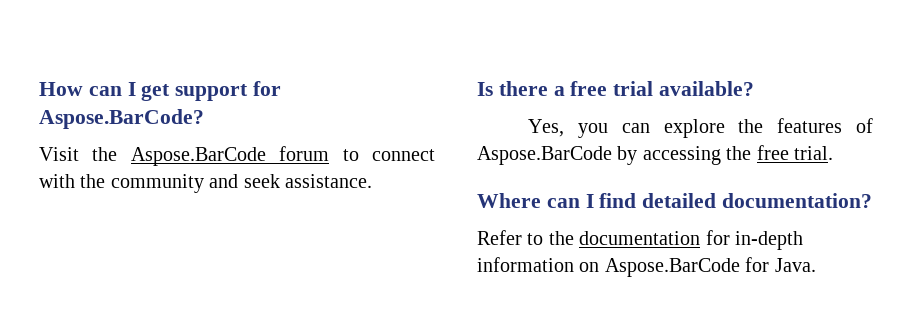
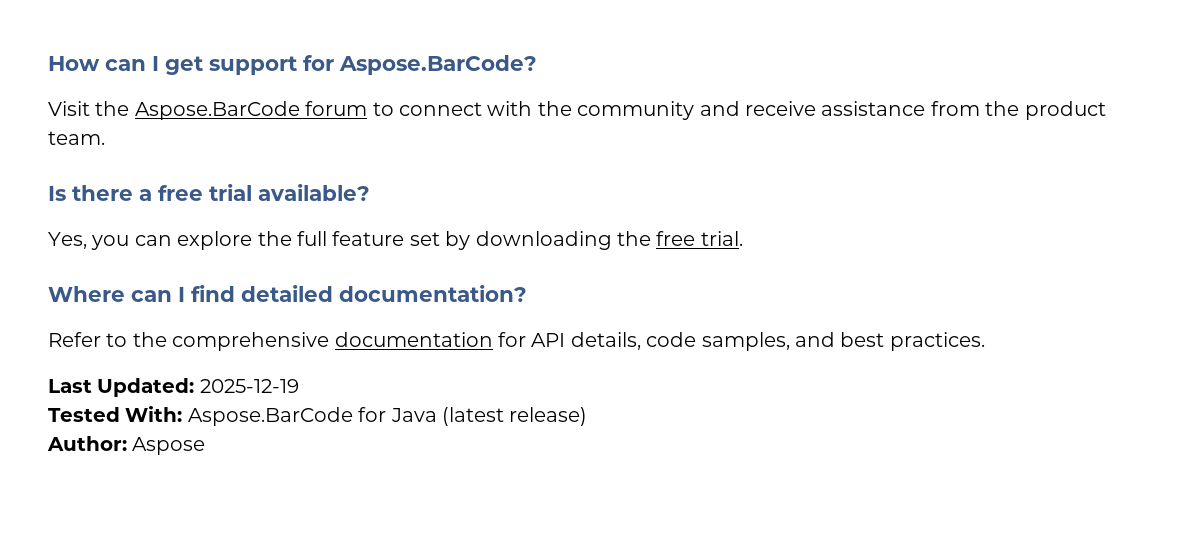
[243,174,372,188] seek assistance. -> [744,101,1106,120] [48,131,105,145] receive assistance from the product team.
[777,118,873,133] [477,146,721,165] features of Aspose.BarCode by accessing -> [297,231,612,250] full feature set by downloading
(574, 238) none -> [172,332,330,351] comprehensive
[735,231,803,250] [477,257,816,277] in-depth information on Aspose.BarCode for Java. -> [531,332,985,351] [48,378,299,397] [48,406,588,426] [47,436,206,455] API details, code samples, and best practices. // Last Updated: 2025-12-19 // Tested With: Aspose.BarCode for Java (latest release) // Author: Aspose

